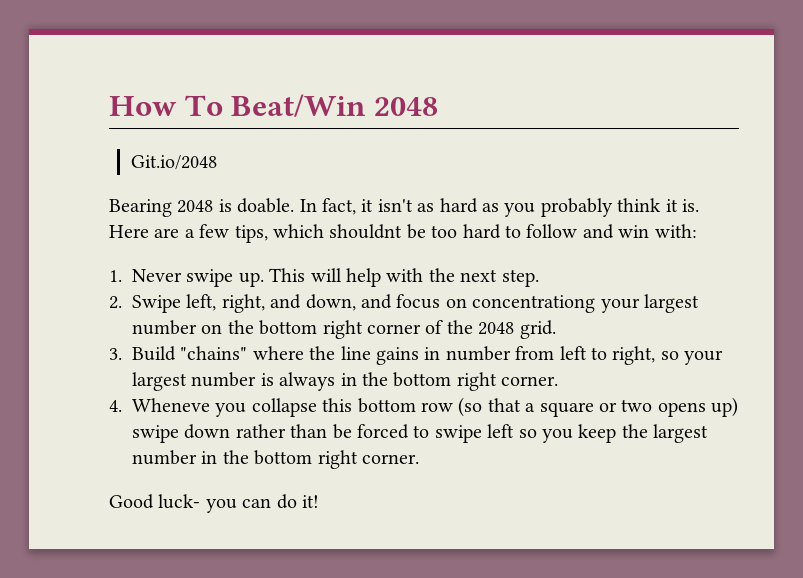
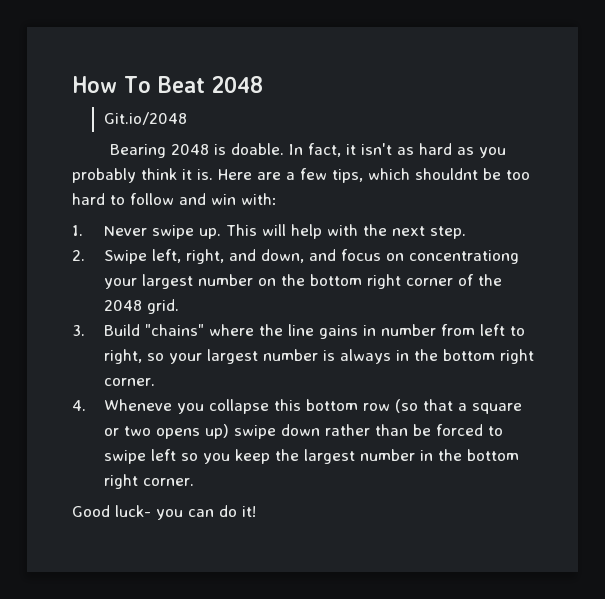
[231,94,367,117] Beat/Win -> [157,76,205,93] Beat

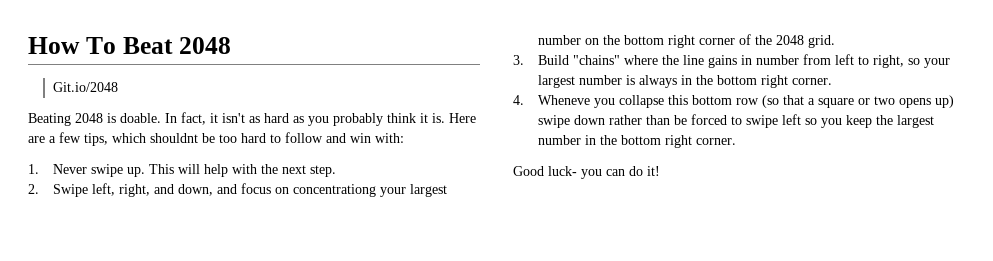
[110,144,167,158] Bearing -> [28,113,71,126] Beating

